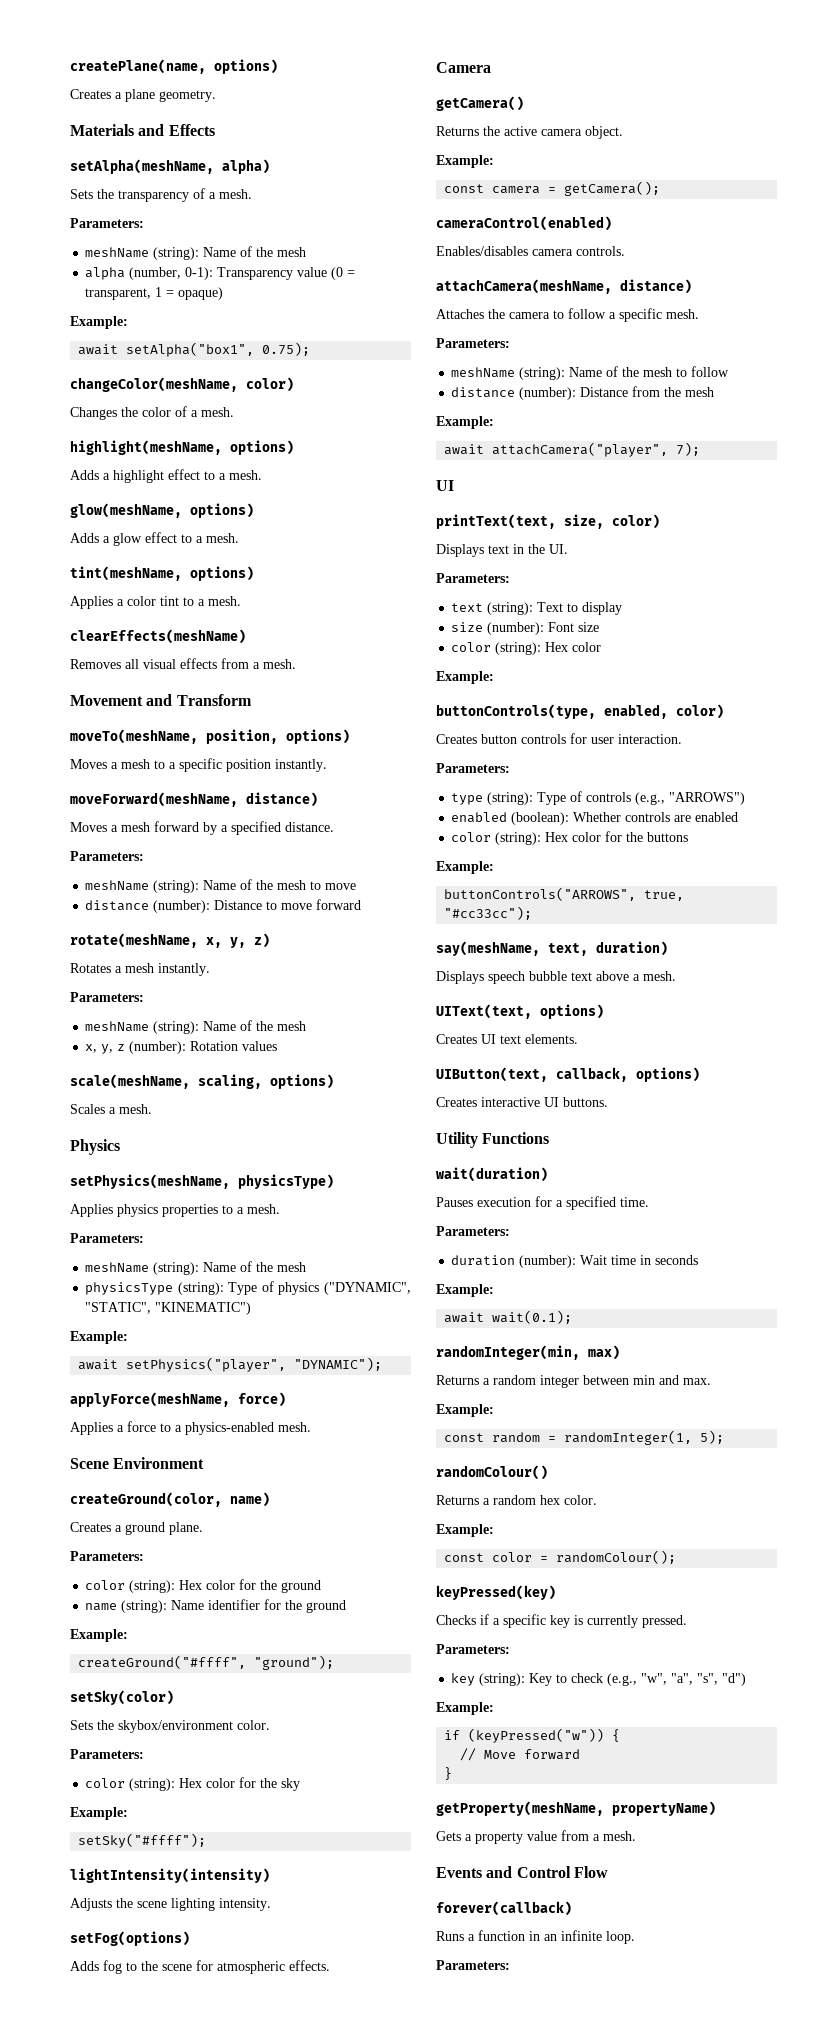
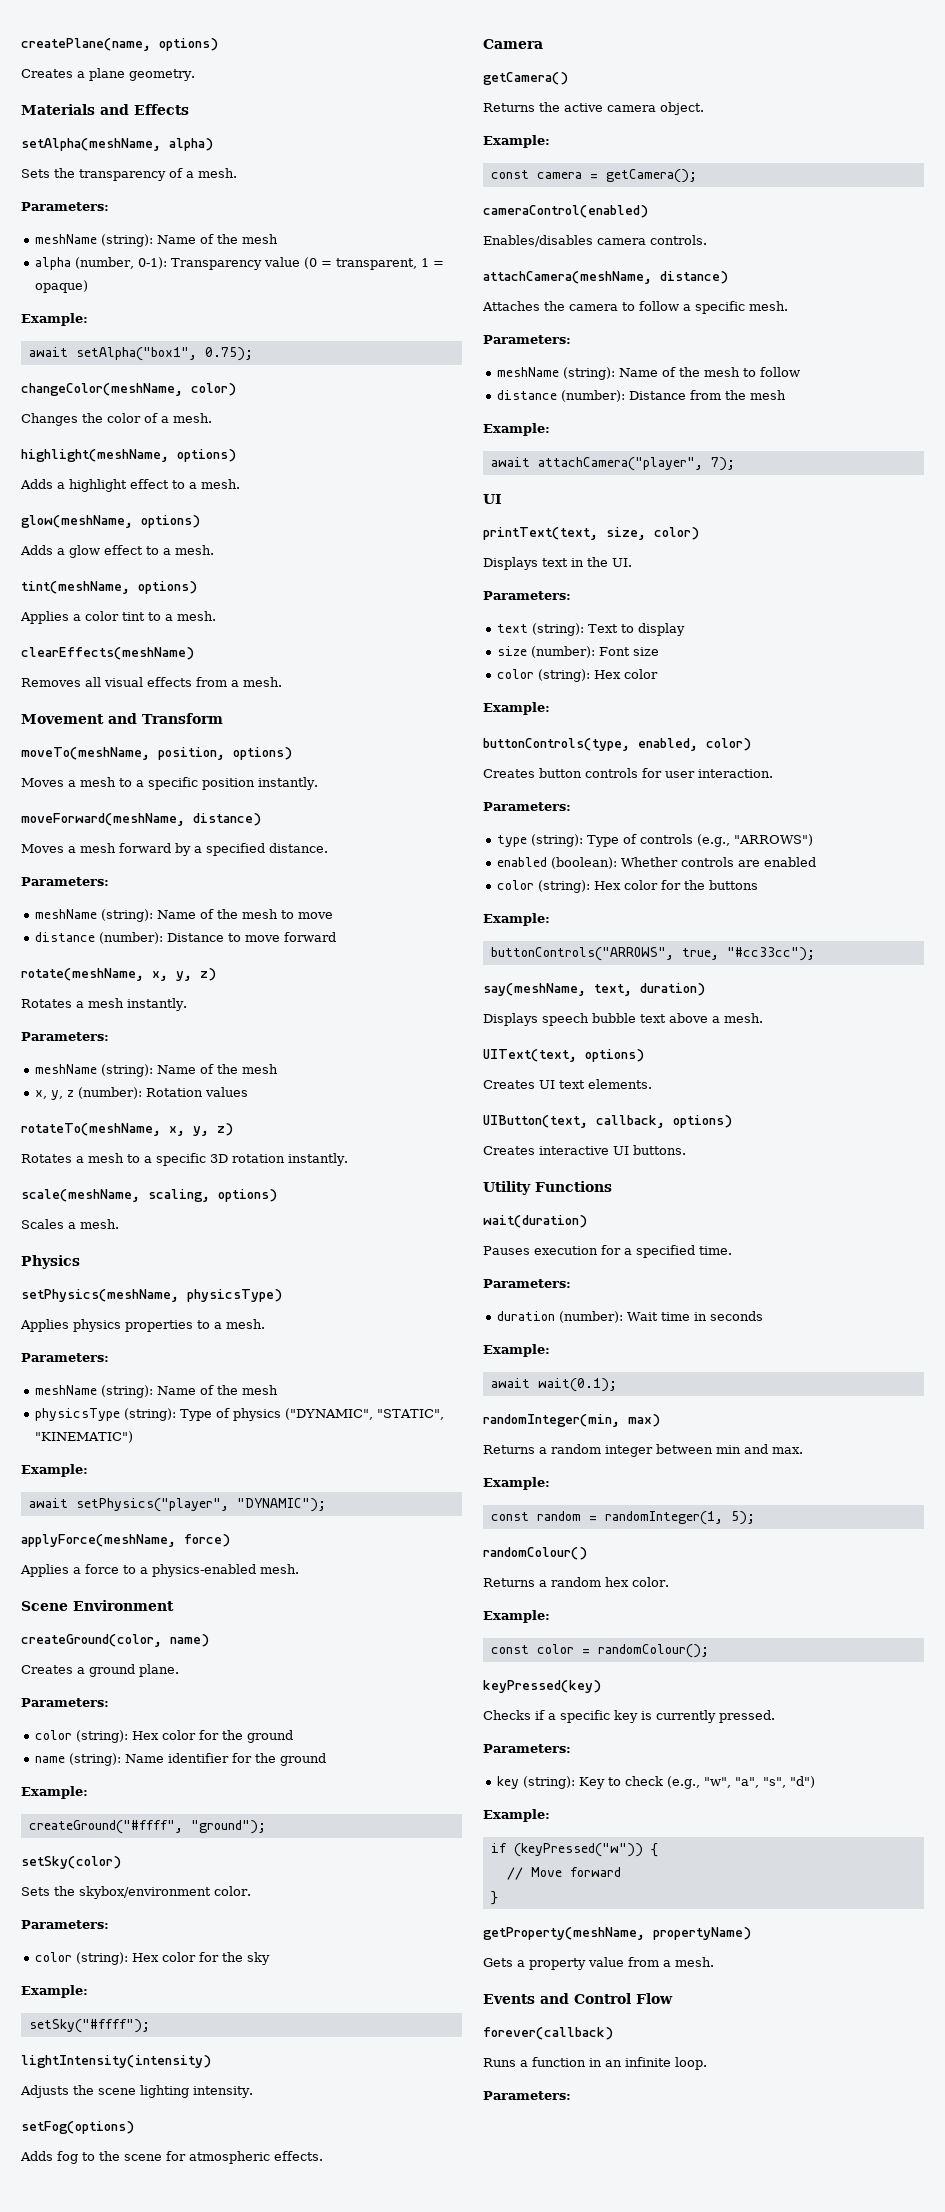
(278, 1046) none -> [21,1123,233,1136] [21,1153,348,1166] // rotateTo(meshName, x, y, z) // Rotates a mesh to a specific 3D rotation instantly.

